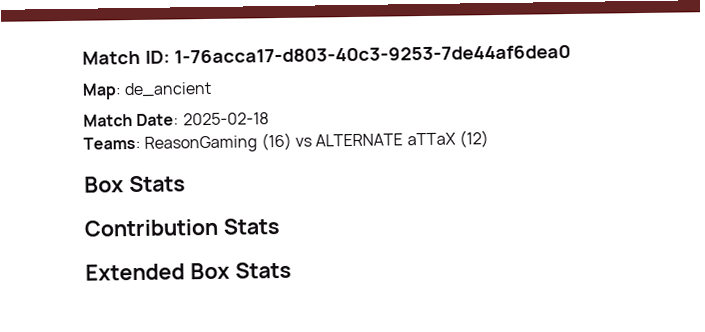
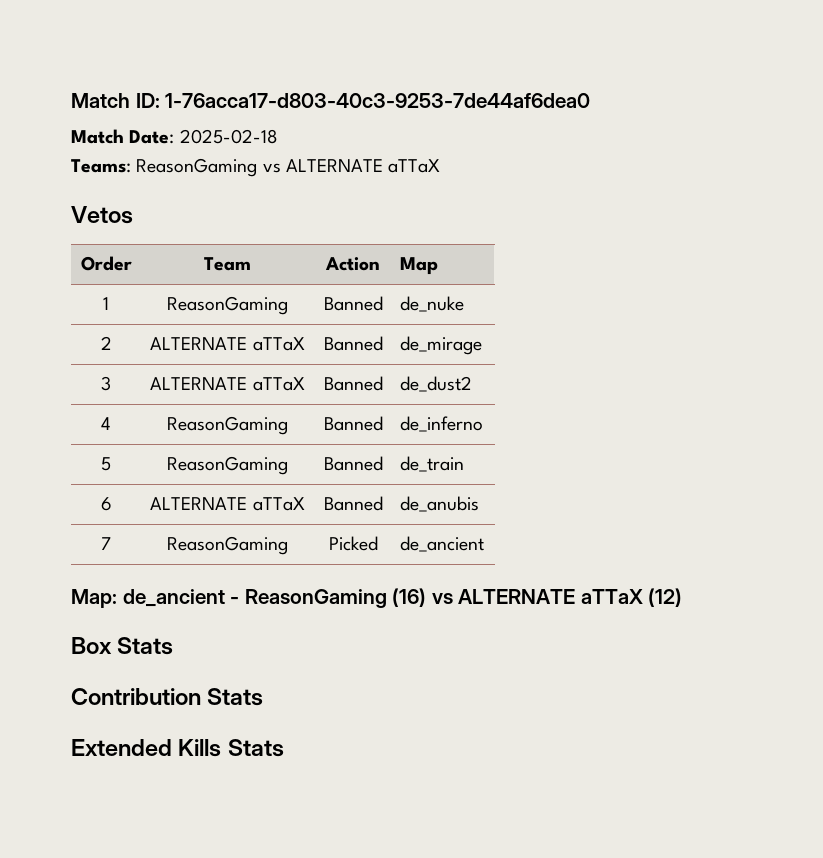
[82,81,213,100] // Map: de_ancient -> (591, 100) none
(258, 144) none -> [262,159,441,173] [71,206,133,224] [80,256,132,271] [204,257,251,271] [325,257,380,271] [399,257,438,275] [103,297,109,310] [167,296,288,315] [323,296,383,311] [399,296,464,312] [100,336,112,350] [150,337,305,351] [323,336,383,351] [399,336,482,355] [101,376,111,391] [150,377,305,391] [323,376,383,391] [399,376,472,392] [101,417,111,430] [167,416,288,435] [323,416,383,431] [399,416,483,432] [101,457,111,471] [167,456,288,475] [323,456,383,471] [399,456,464,472] [100,497,112,511] [150,497,305,511] [323,496,383,511] [399,496,479,512] [101,537,111,550] [167,536,288,555] [328,536,378,551] [399,536,484,552] [71,589,387,608] vs ALTERNATE aTTaX // Vetos // Order | Team | Action | Map // 1 | ReasonGaming | Banned | de_nuke // 2 | ALTERNATE aTTaX | Banned | de_mirage // 3 | ALTERNATE aTTaX | Banned | de_dust2 // 4 | ReasonGaming | Banned | de_inferno // 5 | ReasonGaming | Banned | de_train // 6 | ALTERNATE aTTaX | Banned | de_anubis // 7 | ReasonGaming | Picked | de_ancient // Map: de_ancient - ReasonGaming
[189,262,230,280] Box -> [178,739,222,757] Kills

